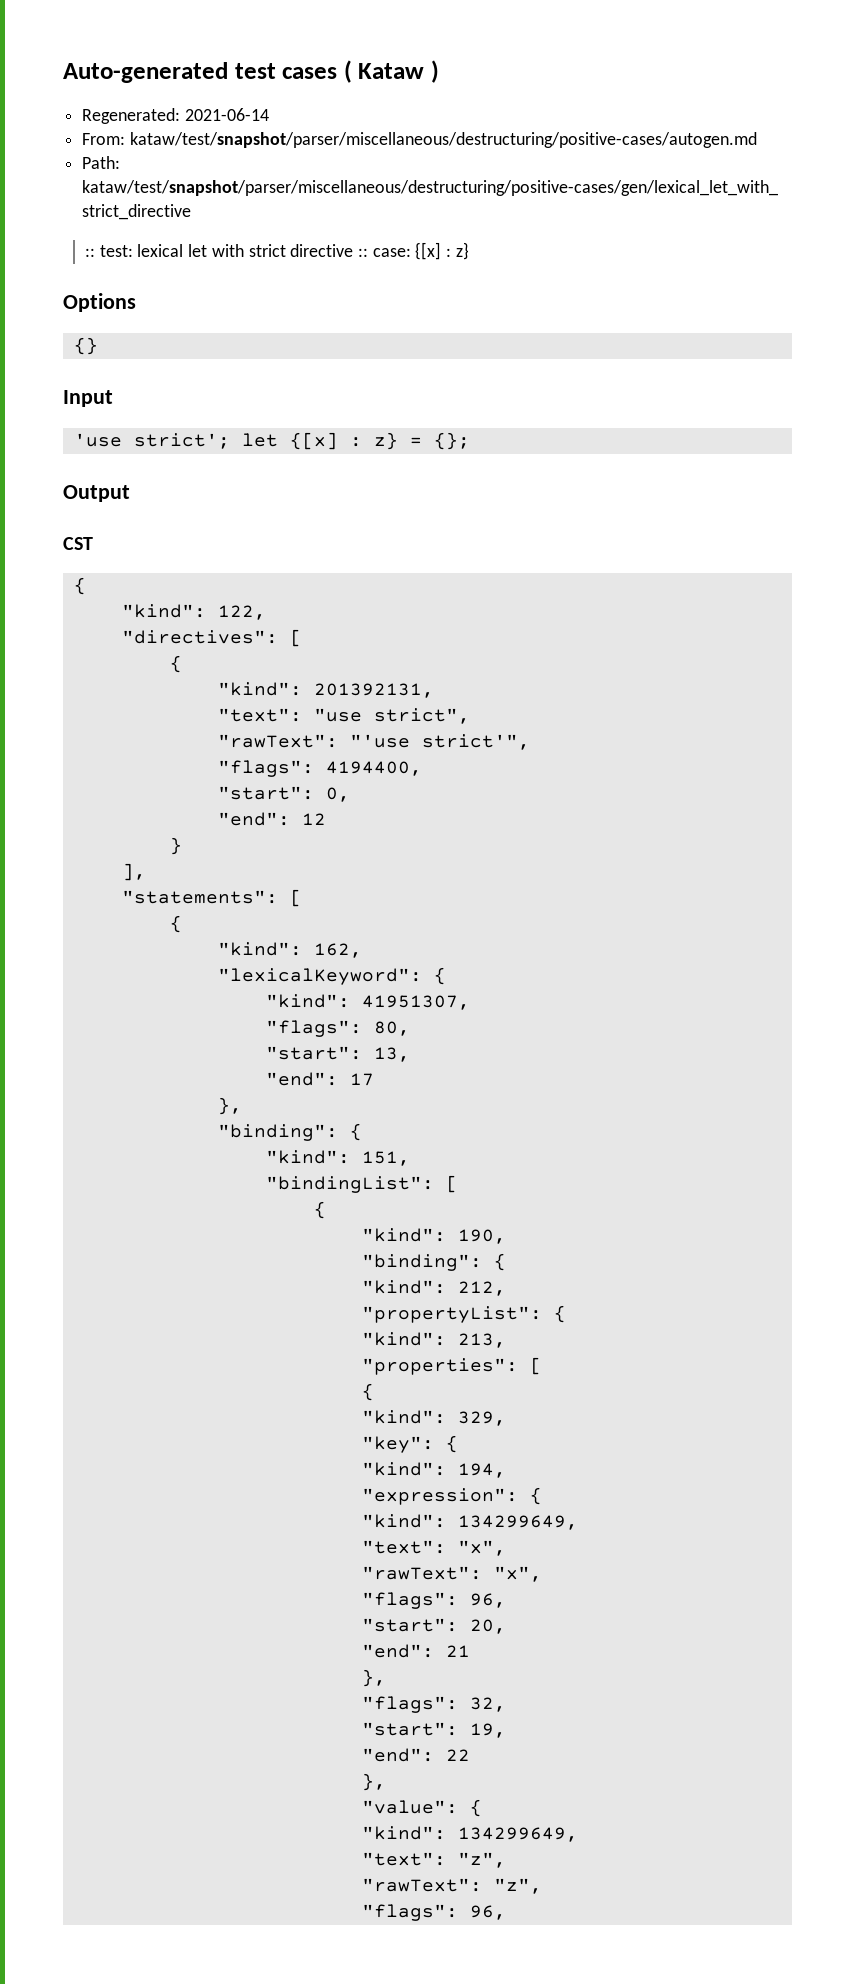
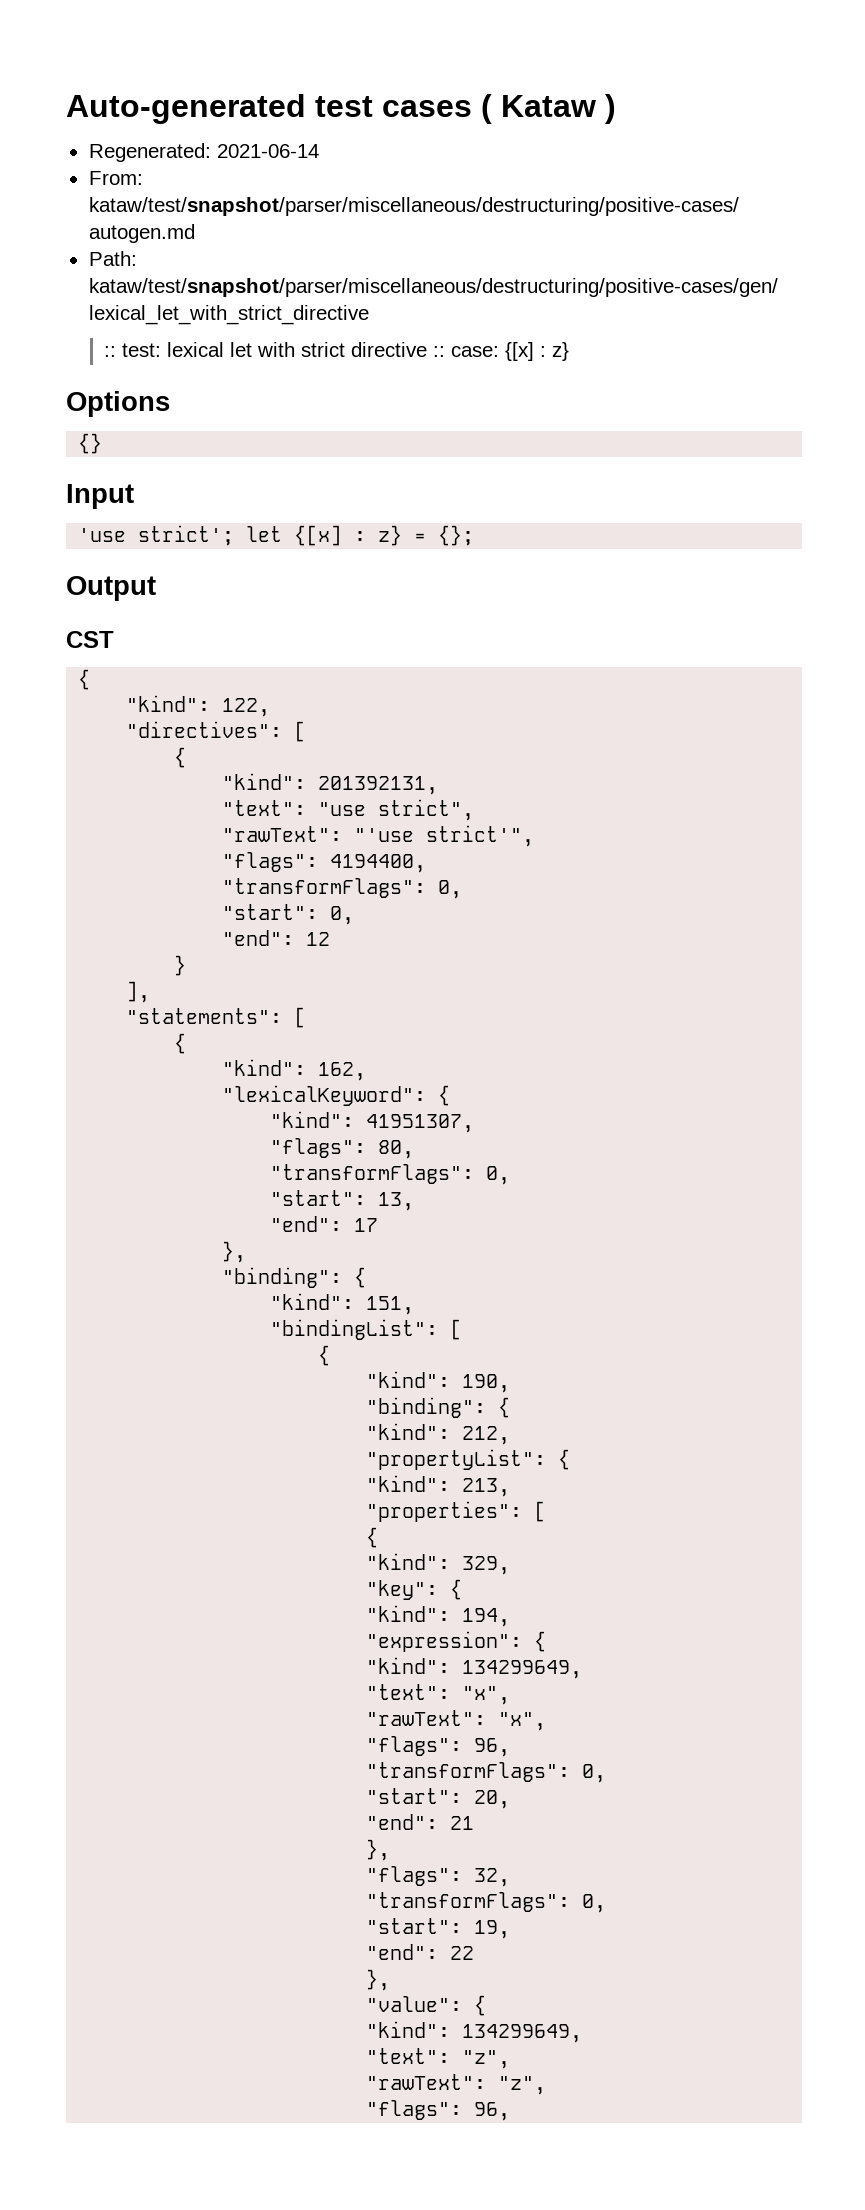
(422, 768) none -> [222,878,463,899] // "transformFlags": 0,
(410, 1028) none -> [270,1164,511,1185] // "transformFlags": 0,
(506, 1600) none -> [366,1762,607,1783] // "transformFlags": 0,
(506, 1704) none -> [366,1892,607,1913] // "transformFlags": 0,

